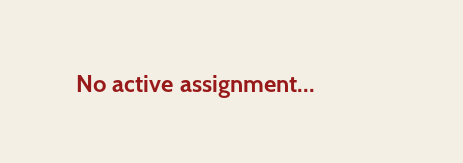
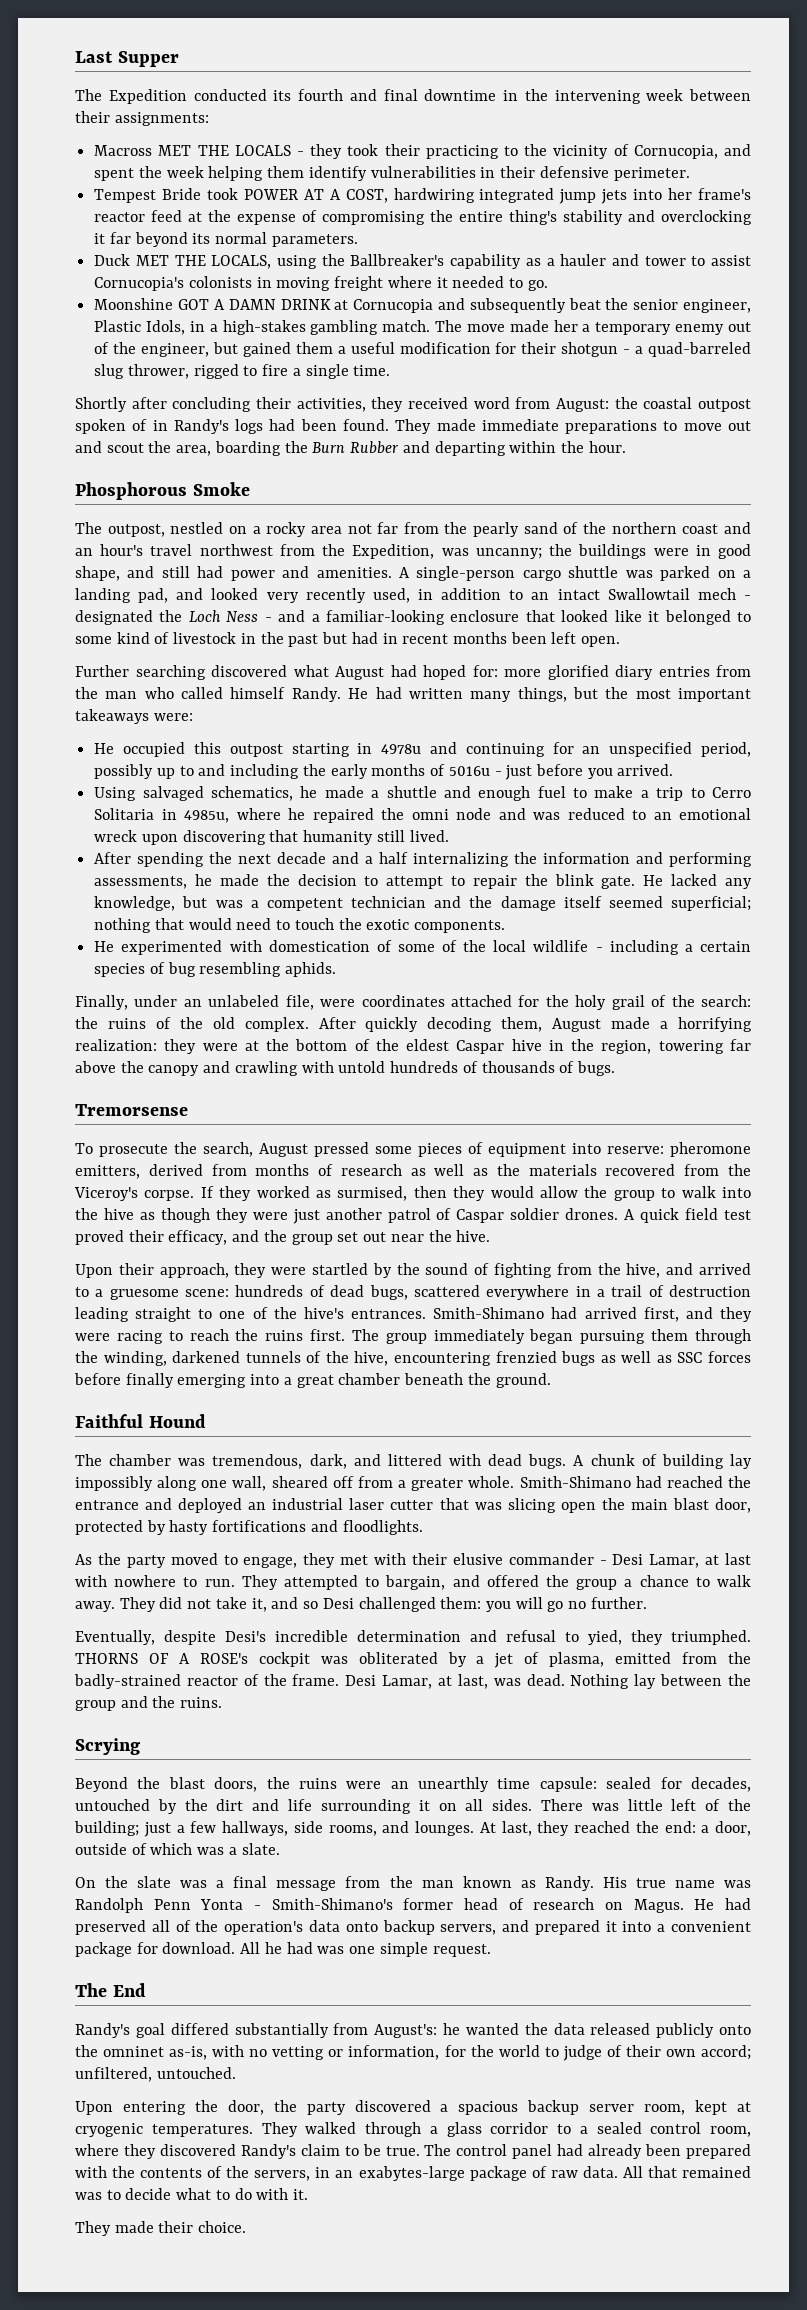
[76,75,315,98] No active assignment... -> [75,51,179,67] [75,89,751,104] [75,111,209,126] [94,144,751,159] [94,166,690,181] [94,188,752,204] [94,210,752,225] [94,232,358,247] [94,254,751,269] [94,276,548,291] [94,298,751,313] [94,320,751,335] [94,342,752,357] [94,364,391,379] [75,397,751,412] [75,419,752,434] [75,441,626,456] [75,482,250,500] [75,522,751,537] [75,544,752,559] [75,566,752,581] [75,588,751,603] [75,610,752,625] [75,632,621,647] [75,665,751,680] [75,687,751,702] [75,709,193,724] [94,742,751,757] [94,764,674,780] [94,786,751,801] [94,808,751,823] [94,830,449,845] [94,852,752,867] [94,874,752,889] [94,896,751,911] [94,918,506,933] [94,940,752,955] [94,962,337,977] [75,995,752,1010] [75,1017,752,1032] [75,1039,751,1054] [75,1061,615,1076] [75,1104,188,1116] [75,1142,751,1157] [75,1164,751,1179] [74,1186,751,1201] [75,1208,751,1224] [75,1230,491,1245] [75,1263,751,1278] [75,1285,751,1300] [75,1307,752,1322] [75,1329,751,1344] [75,1351,751,1366] [74,1373,551,1388] [75,1414,206,1428] [75,1454,752,1469] [75,1476,751,1491] [75,1498,751,1513] [75,1520,423,1535] [75,1553,751,1568] [75,1575,752,1590] [75,1597,647,1612] [75,1630,751,1645] [75,1652,752,1668] [74,1674,751,1689] [75,1696,223,1711] [75,1738,140,1755] [75,1777,752,1792] [75,1799,751,1814] [74,1821,751,1837] [75,1843,280,1855] [75,1876,751,1891] [75,1898,751,1913] [75,1920,752,1935] [75,1942,491,1957] [75,1983,146,1997] [75,2023,751,2038] [75,2045,751,2061] [75,2067,236,2082] [75,2100,751,2115] [75,2122,751,2137] [75,2144,752,2159] [75,2166,752,2181] [75,2188,309,2200] [75,2221,247,2236] Last Supper // The Expedition conducted its fourth and final downtime in the intervening week between their assignments: // Macross MET THE LOCALS - they took their practicing to the vicinity of Cornucopia, and spent the week helping them identify vulnerabilities in their defensive perimeter. // Tempest Bride took POWER AT A COST, hardwiring integrated jump jets into her frame's reactor feed at the expense of compromising the entire thing's stability and overclocking it far beyond its normal parameters. // Duck MET THE LOCALS, using the Ballbreaker's capability as a hauler and tower to assist Cornucopia's colonists in moving freight where it needed to go. // Moonshine GOT A DAMN DRINK at Cornucopia and subsequently beat the senior engineer, Plastic Idols, in a high-stakes gambling match. The move made her a temporary enemy out of the engineer, but gained them a useful modification for their shotgun - a quad-barreled slug thrower, rigged to fire a single time. // Shortly after concluding their activities, they received word from August: the coastal outpost spoken of in Randy's logs had been found. They made immediate preparations to move out and scout the area, boarding the Burn Rubber and departing within the hour. // Phosphorous Smoke // The outpost, nestled on a rocky area not far from the pearly sand of the northern coast and an hour's travel northwest from the Expedition, was uncanny; the buildings were in good shape, and still had power and amenities. A single-person cargo shuttle was parked on a landing pad, and looked very recently used, in addition to an intact Swallowtail mech - designated the Loch Ness - and a familiar-looking enclosure that looked like it belonged to some kind of livestock in the past but had in recent months been left open. // Further searching discovered what August had hoped for: more glorified diary entries from the man who called himself Randy. He had written many things, but the most important takeaways were: // He occupied this outpost starting in 4978u and continuing for an unspecified period, possibly up to and including the early months of 5016u - just before you arrived. // Using salvaged schematics, he made a shuttle and enough fuel to make a trip to Cerro Solitaria in 4985u, where he repaired the omni node and was reduced to an emotional wreck upon discovering that humanity still lived. // After spending the next decade and a half internalizing the information and performing assessments, he made the decision to attempt to repair the blink gate. He lacked any knowledge, but was a competent technician and the damage itself seemed superficial; nothing that would need to touch the exotic components. // He experimented with domestication of some of the local wildlife - including a certain species of bug resembling aphids. // Finally, under an unlabeled file, were coordinates attached for the holy grail of the search: the ruins of the old complex. After quickly decoding them, August made a horrifying realization: they were at the bottom of the eldest Caspar hive in the region, towering far above the canopy and crawling with untold hundreds of thousands of bugs. // Tremorsense // To prosecute the search, August pressed some pieces of equipment into reserve: pheromone emitters, derived from months of research as well as the materials recovered from the Viceroy's corpse. If they worked as surmised, then they would allow the group to walk into the hive as though they were just another patrol of Caspar soldier drones. A quick field test proved their efficacy, and the group set out near the hive. // Upon their approach, they were startled by the sound of fighting from the hive, and arrived to a gruesome scene: hundreds of dead bugs, scattered everywhere in a trail of destruction leading straight to one of the hive's entrances. Smith-Shimano had arrived first, and they were racing to reach the ruins first. The group immediately began pursuing them through the winding, darkened tunnels of the hive, encountering frenzied bugs as well as SSC forces before finally emerging into a great chamber beneath the ground. // Faithful Hound // The chamber was tremendous, dark, and littered with dead bugs. A chunk of building lay impossibly along one wall, sheared off from a greater whole. Smith-Shimano had reached the entrance and deployed an industrial laser cutter that was slicing open the main blast door, protected by hasty fortifications and floodlights. // As the party moved to engage, they met with their elusive commander - Desi Lamar, at last with nowhere to run. They attempted to bargain, and offered the group a chance to walk away. They did not take it, and so Desi challenged them: you will go no further. // Eventually, despite Desi's incredible determination and refusal to yied, they triumphed. THORNS OF A ROSE's cockpit was obliterated by a jet of plasma, emitted from the badly-strained reactor of the frame. Desi Lamar, at last, was dead. Nothing lay between the group and the ruins. // Scrying // Beyond the blast doors, the ruins were an unearthly time capsule: sealed for decades, untouched by the dirt and life surrounding it on all sides. There was little left of the building; just a few hallways, side rooms, and lounges. At last, they reached the end: a door, outside of which was a slate. // On the slate was a final message from the man known as Randy. His true name was Randolph Penn Yonta - Smith-Shimano's former head of research on Magus. He had preserved all of the operation's data onto backup servers, and prepared it into a convenient package for download. All he had was one simple request. // The End // Randy's goal differed substantially from August's: he wanted the data released publicly onto the omninet as-is, with no vetting or information, for the world to judge of their own accord; unfiltered, untouched. // Upon entering the door, the party discovered a spacious backup server room, kept at cryogenic temperatures. They walked through a glass corridor to a sealed control room, where they discovered Randy's claim to be true. The control panel had already been prepared with the contents of the servers, in an exabytes-large package of raw data. All that remained was to decide what to do with it. // They made their choice.

